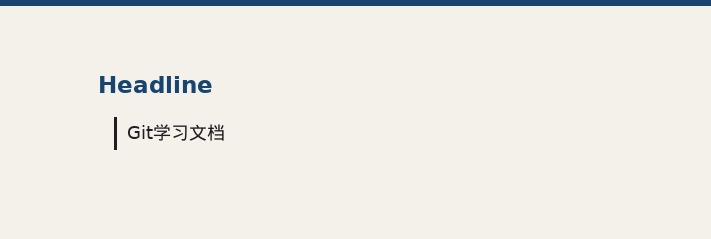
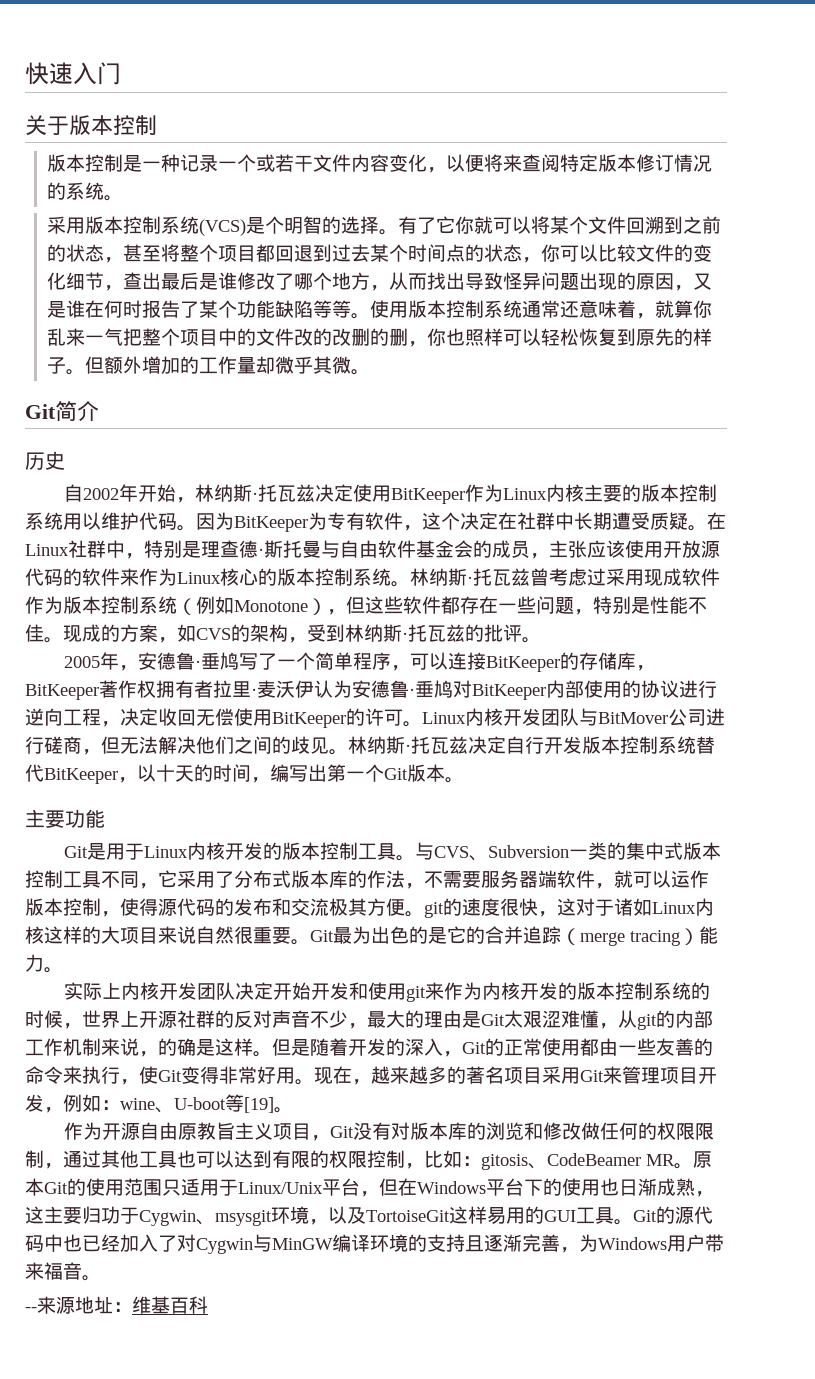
[98,76,213,93] [126,124,225,141] Headline // Git学习文档 -> [25,62,121,85] [25,115,157,136] [46,154,712,173] [46,182,123,201] [46,216,721,236] [46,244,712,263] [46,272,712,291] [46,300,712,319] [46,328,712,347] [46,356,370,375] [25,401,99,422] [25,451,65,470] [63,484,717,504] [25,512,726,532] [25,540,720,559] [25,568,720,587] [25,596,707,615] [25,624,541,643] [63,652,655,672] [25,680,717,700] [25,708,725,728] [25,736,715,755] [25,764,464,784] [25,809,105,828] [63,842,721,861] [25,870,709,889] [25,898,714,918] [25,926,718,946] [25,954,63,973] [63,982,710,1002] [25,1010,713,1030] [25,1038,713,1057] [25,1066,717,1085] [25,1094,293,1113] [63,1122,714,1141] [25,1150,712,1170] [25,1178,714,1197] [25,1206,713,1226] [25,1234,724,1254] [25,1262,101,1281] [25,1296,208,1314] 快速入门 // 关于版本控制 // 版本控制是一种记录一个或若干文件内容变化，以便将来查阅特定版本修订情况的系统。 // 采用版本控制系统(VCS)是个明智的选择。有了它你就可以将某个文件回溯到之前的状态，甚至将整个项目都回退到过去某个时间点的状态，你可以比较文件的变化细节，查出最后是谁修改了哪个地方，从而找出导致怪异问题出现的原因，又是谁在何时报告了某个功能缺陷等等。使用版本控制系统通常还意味着，就算你乱来一气把整个项目中的文件改的改删的删，你也照样可以轻松恢复到原先的样子。但额外增加的工作量却微乎其微。 // Git简介 // 历史 // 自2002年开始，林纳斯·托瓦兹决定使用BitKeeper作为Linux内核主要的版本控制系统用以维护代码。因为BitKeeper为专有软件，这个决定在社群中长期遭受质疑。在Linux社群中，特别是理查德·斯托曼与自由软件基金会的成员，主张应该使用开放源代码的软件来作为Linux核心的版本控制系统。林纳斯·托瓦兹曾考虑过采用现成软件作为版本控制系统（例如Monotone），但这些软件都存在一些问题，特别是性能不佳。现成的方案，如CVS的架构，受到林纳斯·托瓦兹的批评。 // 2005年，安德鲁·垂鸠写了一个简单程序，可以连接BitKeeper的存储库，BitKeeper著作权拥有者拉里·麦沃伊认为安德鲁·垂鸠对BitKeeper内部使用的协议进行逆向工程，决定收回无偿使用BitKeeper的许可。Linux内核开发团队与BitMover公司进行磋商，但无法解决他们之间的歧见。林纳斯·托瓦兹决定自行开发版本控制系统替代BitKeeper，以十天的时间，编写出第一个Git版本。 // 主要功能 // Git是用于Linux内核开发的版本控制工具。与CVS、Subversion一类的集中式版本控制工具不同，它采用了分布式版本库的作法，不需要服务器端软件，就可以运作版本控制，使得源代码的发布和交流极其方便。git的速度很快，这对于诸如Linux内核这样的大项目来说自然很重要。Git最为出色的是它的合并追踪（merge tracing）能力。 // 实际上内核开发团队决定开始开发和使用git来作为内核开发的版本控制系统的时候，世界上开源社群的反对声音不少，最大的理由是Git太艰涩难懂，从git的内部工作机制来说，的确是这样。但是随着开发的深入，Git的正常使用都由一些友善的命令来执行，使Git变得非常好用。现在，越来越多的著名项目采用Git来管理项目开发，例如：wine、U-boot等[19]。 // 作为开源自由原教旨主义项目，Git没有对版本库的浏览和修改做任何的权限限制，通过其他工具也可以达到有限的权限控制，比如：gitosis、CodeBeamer MR。原本Git的使用范围只适用于Linux/Unix平台，但在Windows平台下的使用也日渐成熟，这主要归功于Cygwin、msysgit环境，以及TortoiseGit这样易用的GUI工具。Git的源代码中也已经加入了对Cygwin与MinGW编译环境的支持且逐渐完善，为Windows用户带来福音。 // --来源地址：维基百科

